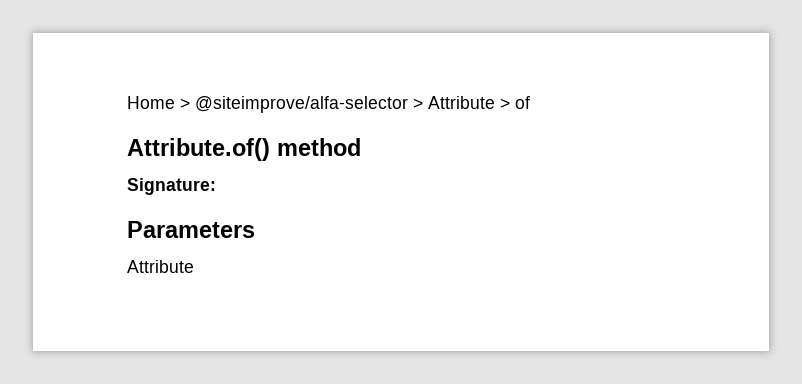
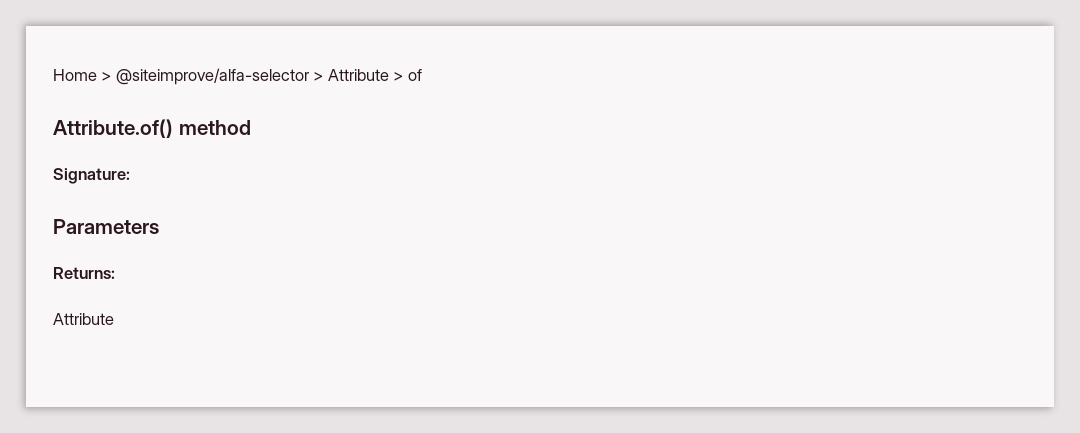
(255, 229) none -> [53,267,115,279] // Returns:

